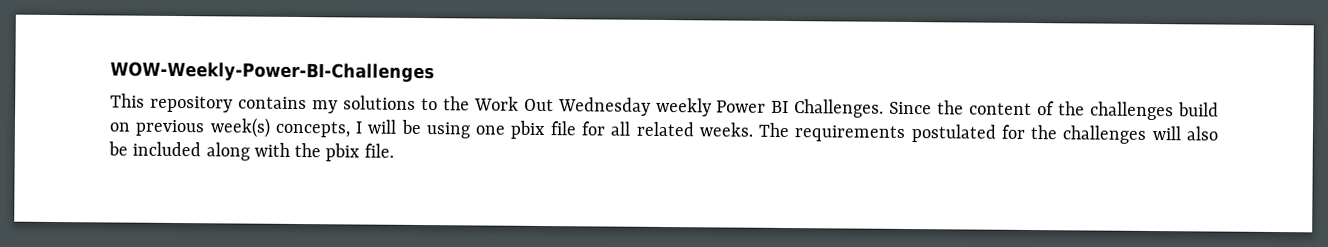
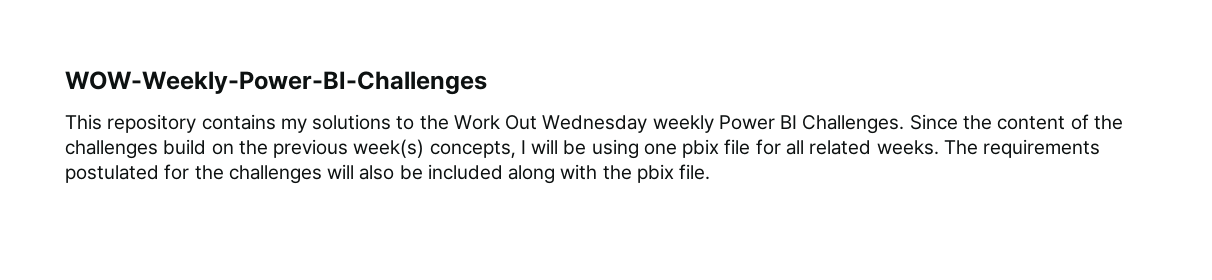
(130, 127) none -> [238,140,268,155] the

